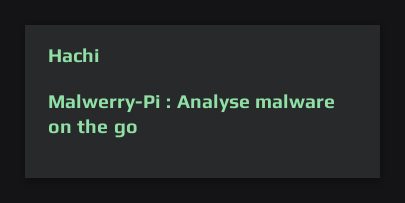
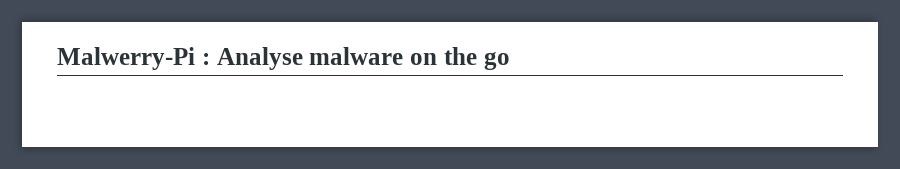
[48,48,100,63] Hachi // -> (57, 58) none

